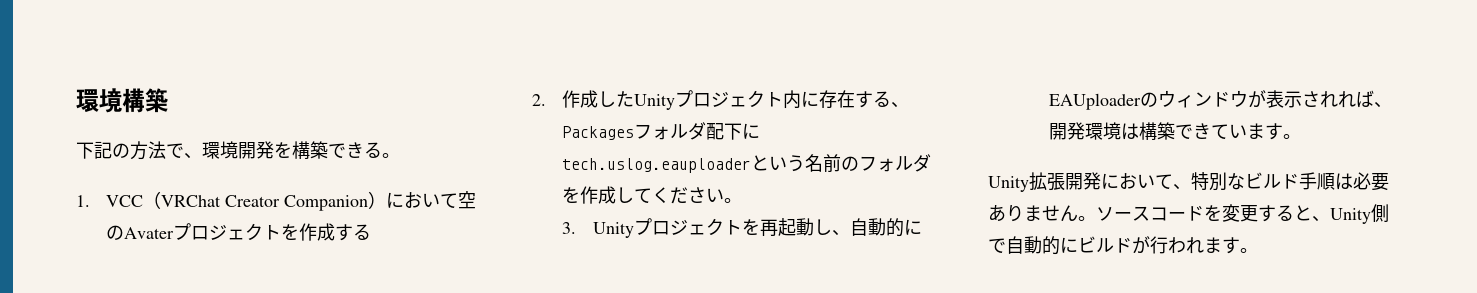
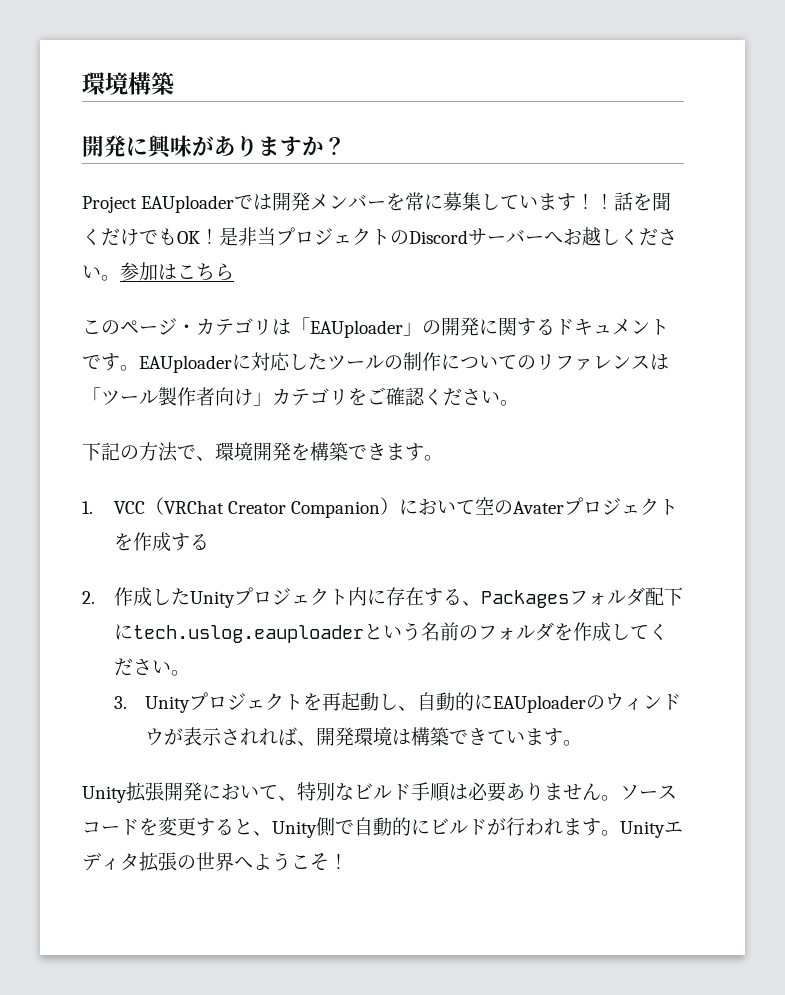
(168, 100) none -> [82,135,346,159] [82,192,672,213] [82,227,677,246] [82,262,234,281] [82,317,669,338] [82,352,669,373] [82,387,519,406] // 開発に興味がありますか？ // Project EAUploaderでは開発メンバーを常に募集しています！！話を聞くだけでもOK！是非当プロジェクトのDiscordサーバーへお越しください。参加はこちら // このページ・カテゴリは「EAUploader」の開発に関するドキュメントです。EAUploaderに対応したツールの制作についてのリファレンスは「ツール製作者向け」カテゴリをご確認ください。
[364,142,382,158] る -> [386,443,424,461] ます
(1258, 250) none -> [620,821,683,838] [82,852,348,872] Unityエディタ拡張の世界へようこそ！

